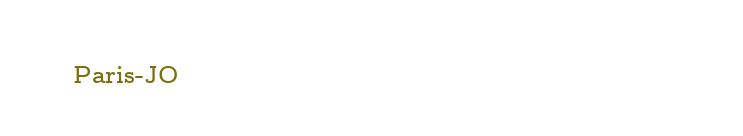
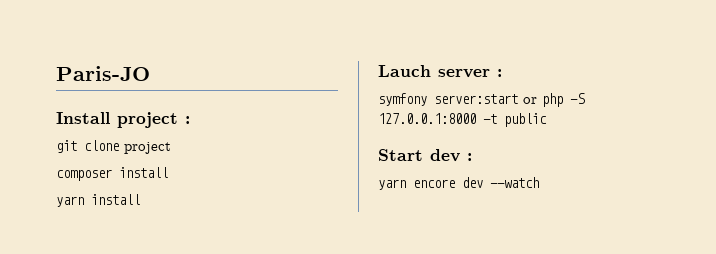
(178, 74) none -> [56,112,190,128] [56,140,171,154] [56,167,168,181] [56,194,140,207] [378,65,502,78] [378,93,585,107] [378,113,547,127] [378,149,472,162] [378,177,539,190] // Install project : // git clone project // composer install // yarn install // Lauch server : // symfony server:start or php -S 127.0.0.1:8000 -t public // Start dev : // yarn encore dev --watch

